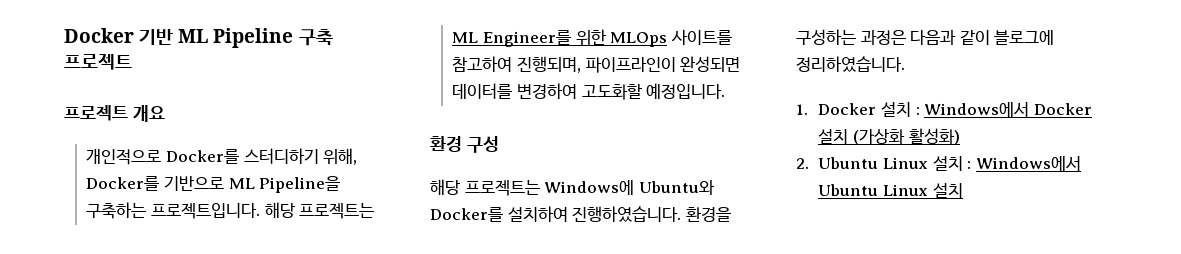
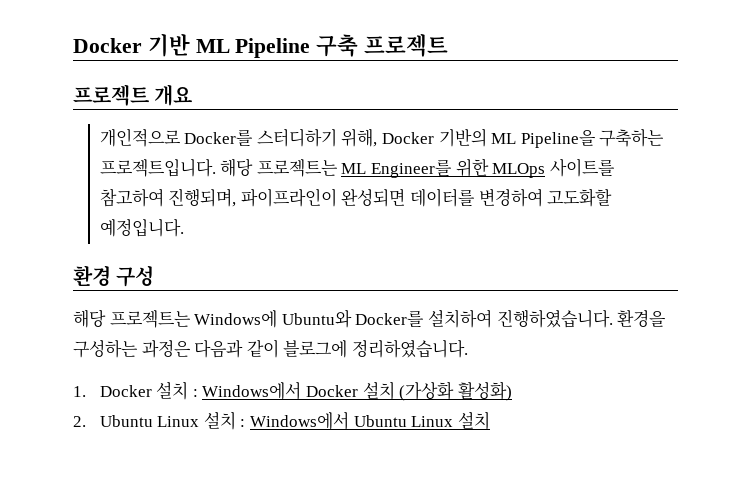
[86,176,225,191] Docker를 기반으로 -> [381,128,487,147] Docker 기반의

